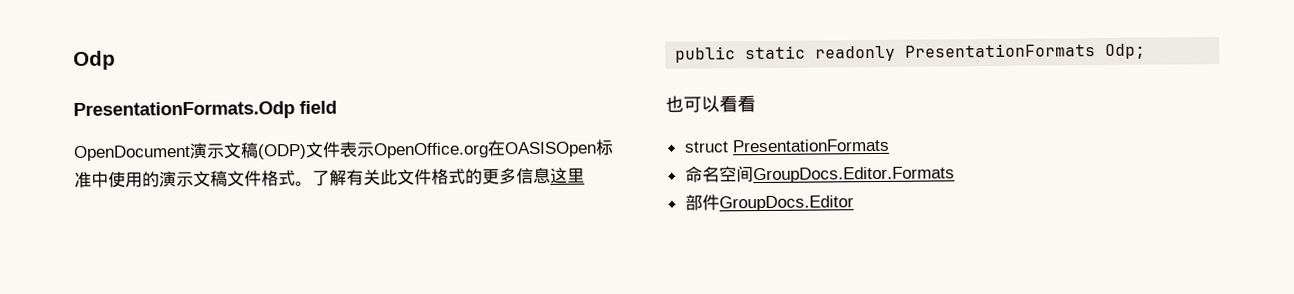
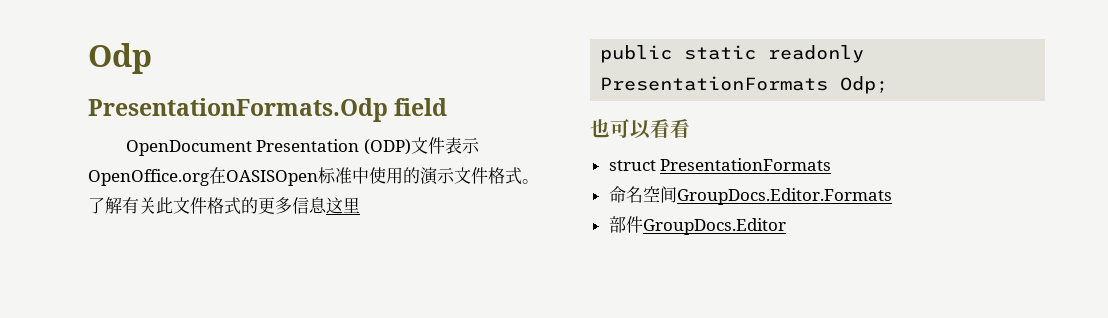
[189,142,259,159] 演示文稿 -> [256,139,360,152] Presentation
[210,170,245,187] 稿文 -> (471, 175) none

